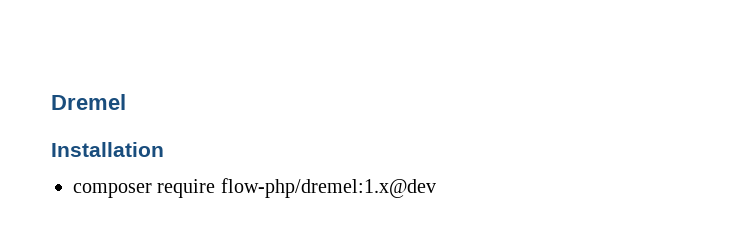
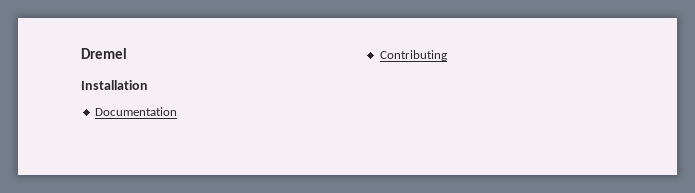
[73,178,436,198] composer require flow-php/dremel:1.x@dev -> [94,107,177,116] [379,50,447,61] Documentation // Contributing

